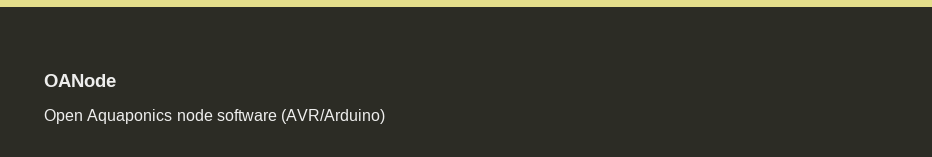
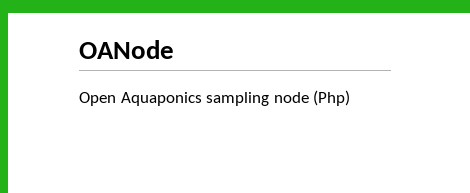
[176,109,386,124] node software (AVR/Arduino) -> [206,90,351,106] sampling node (Php)

